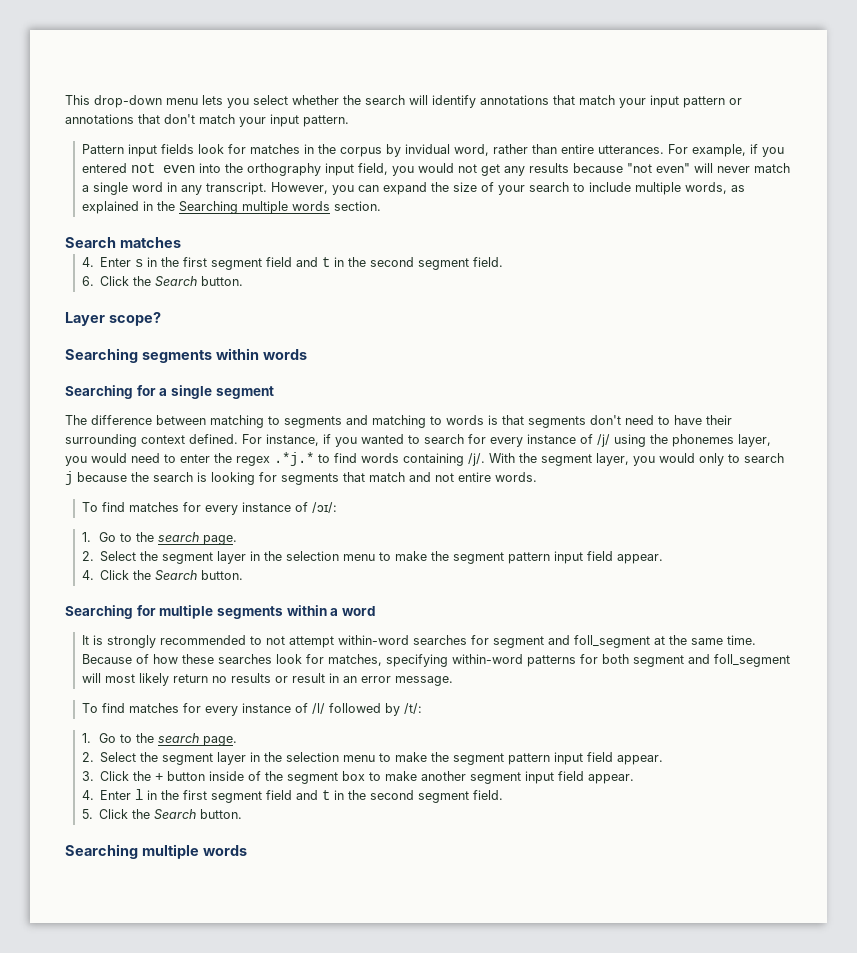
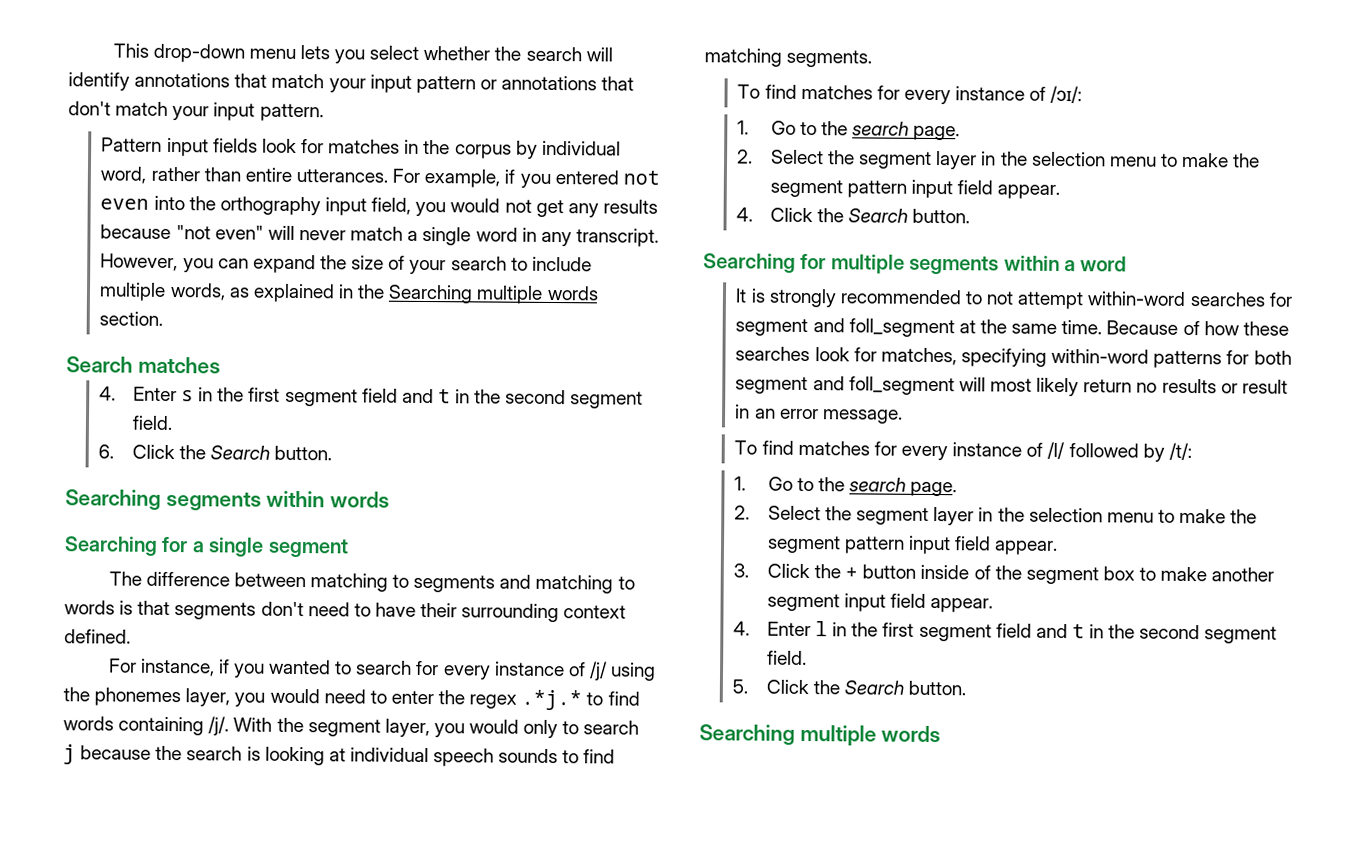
[405,144,451,154] invidual -> [541,140,621,156] individual
[65,312,161,326] // Layer scope? -> (333, 453) none
(238, 439) none -> (131, 636) //
[259,472,537,485] for segments that match and not entire words. -> [328,747,616,767] [704,48,873,68] at individual speech sounds to find matching segments.

